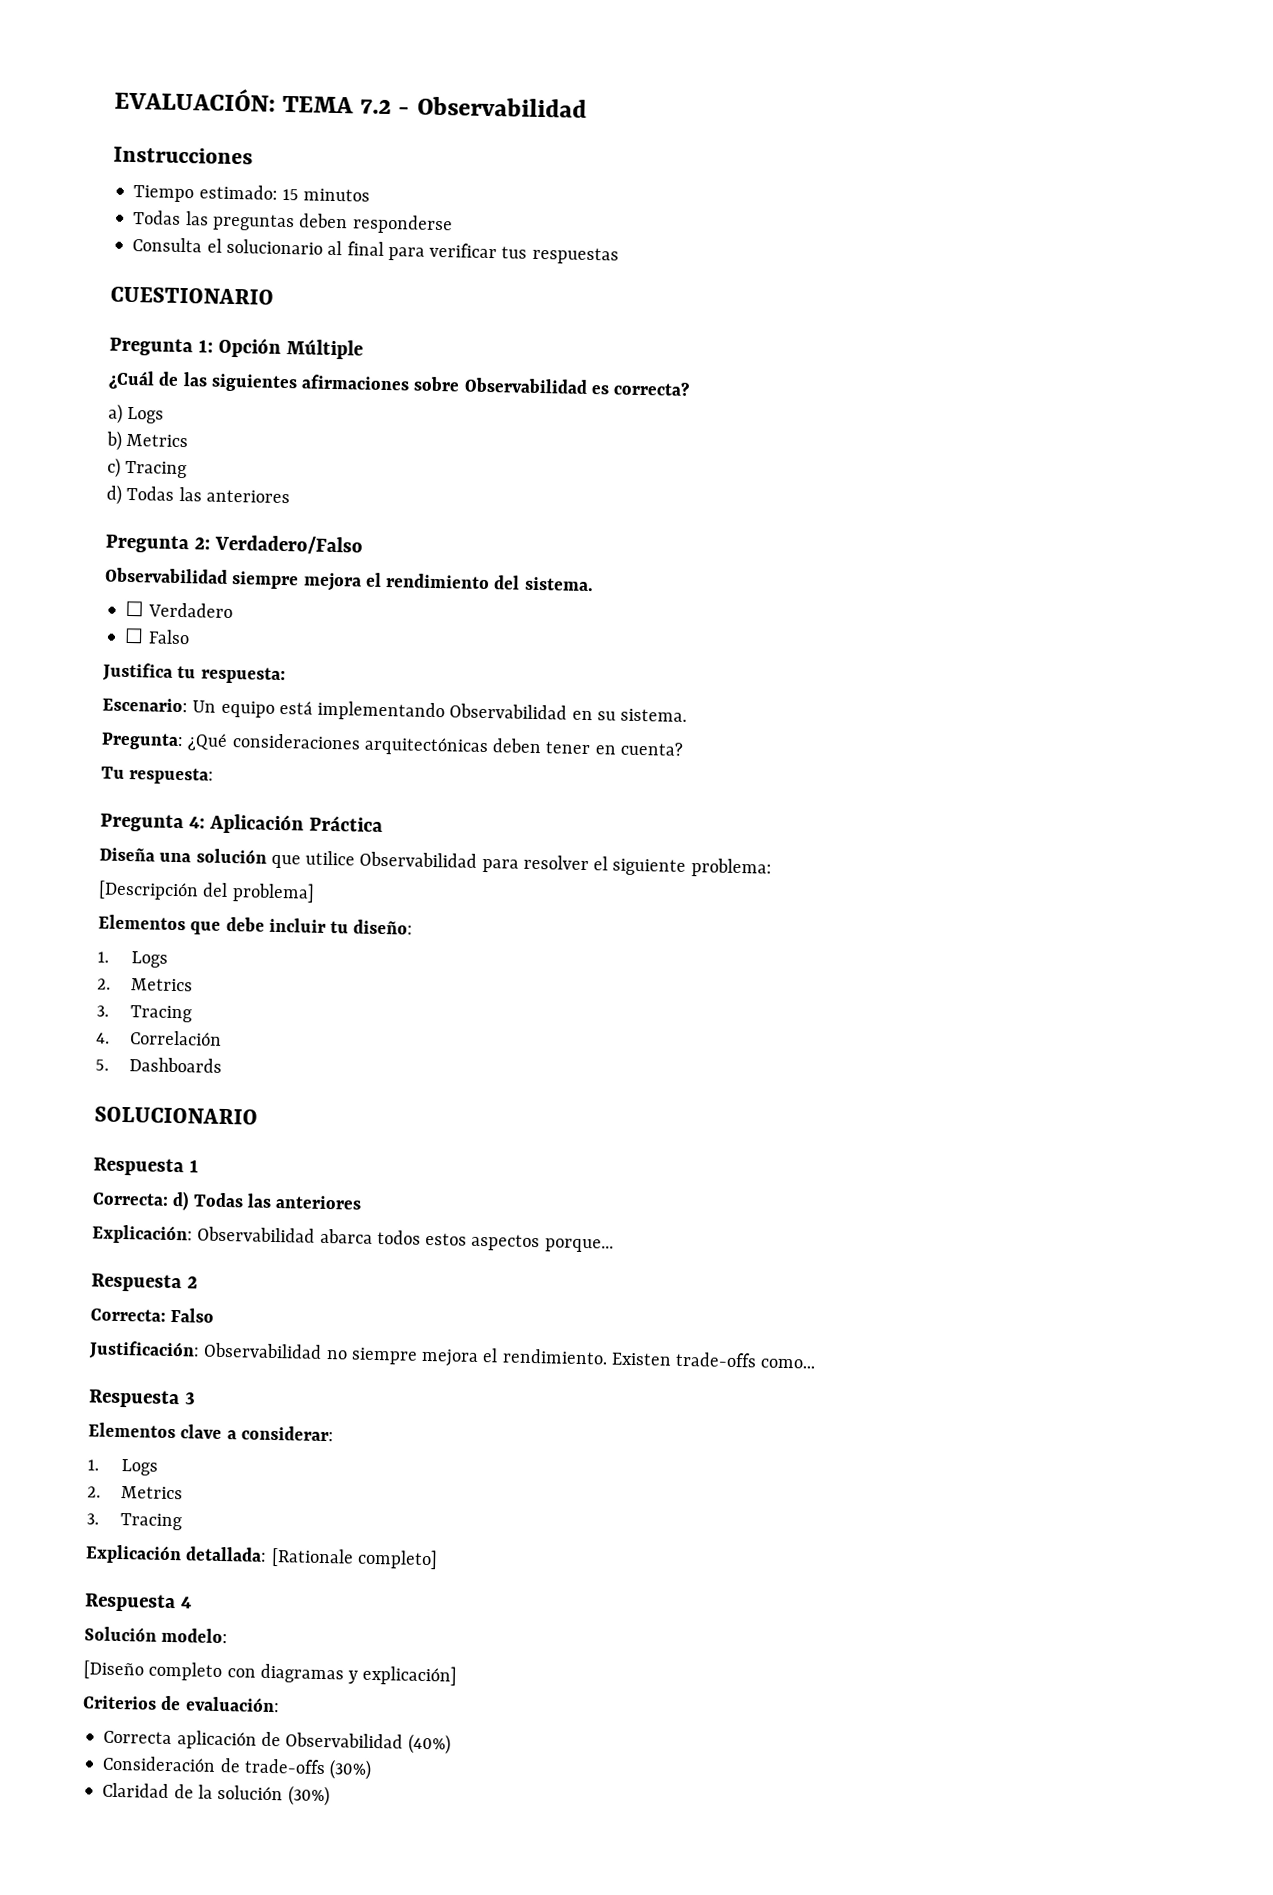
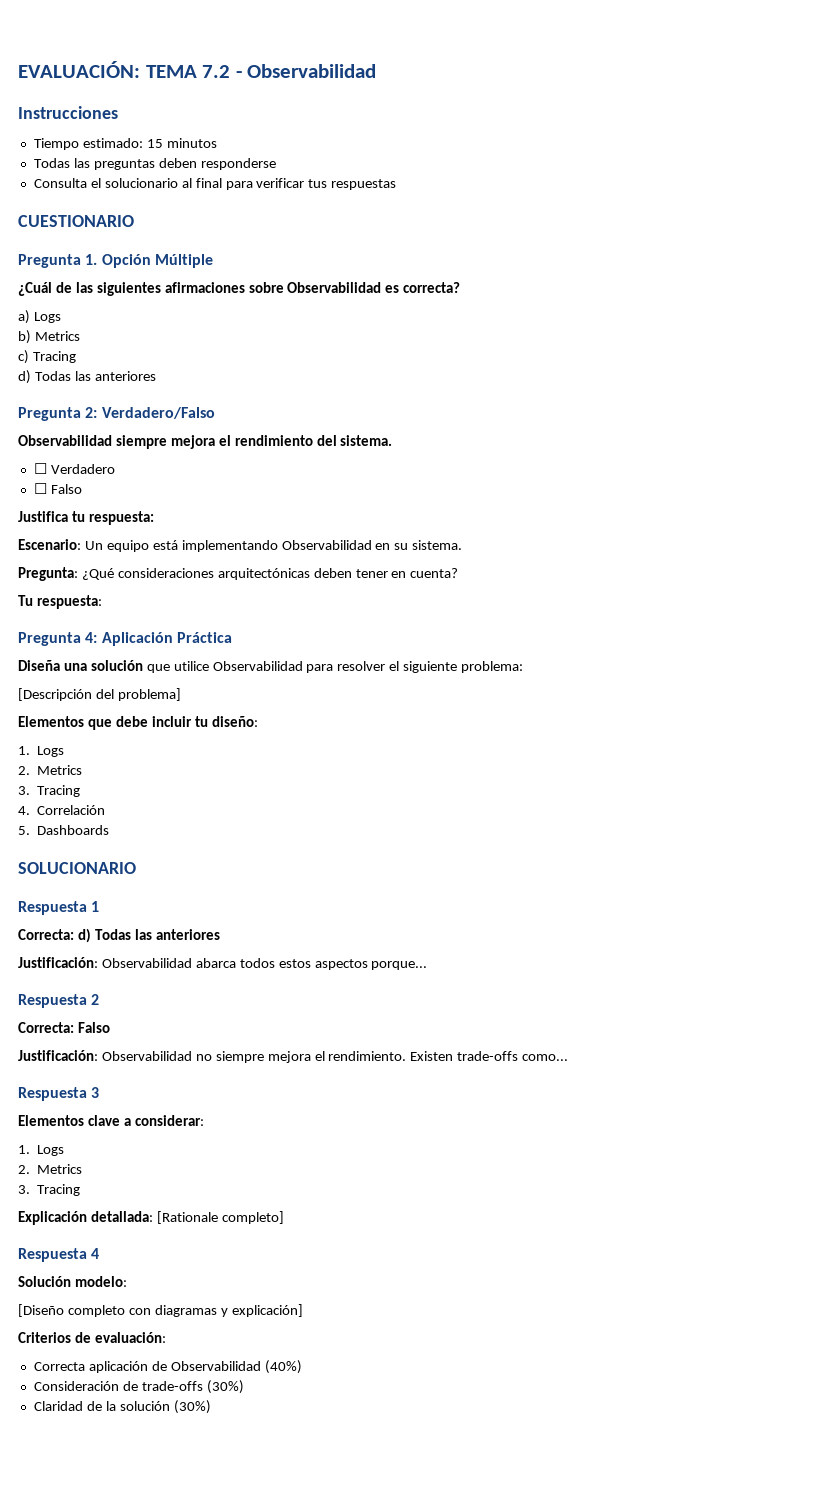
[197,339,213,353] 1: -> [85,254,98,265] 1.
[92,1224,193,1245] Explicación: -> [18,957,98,968] Justificación:

